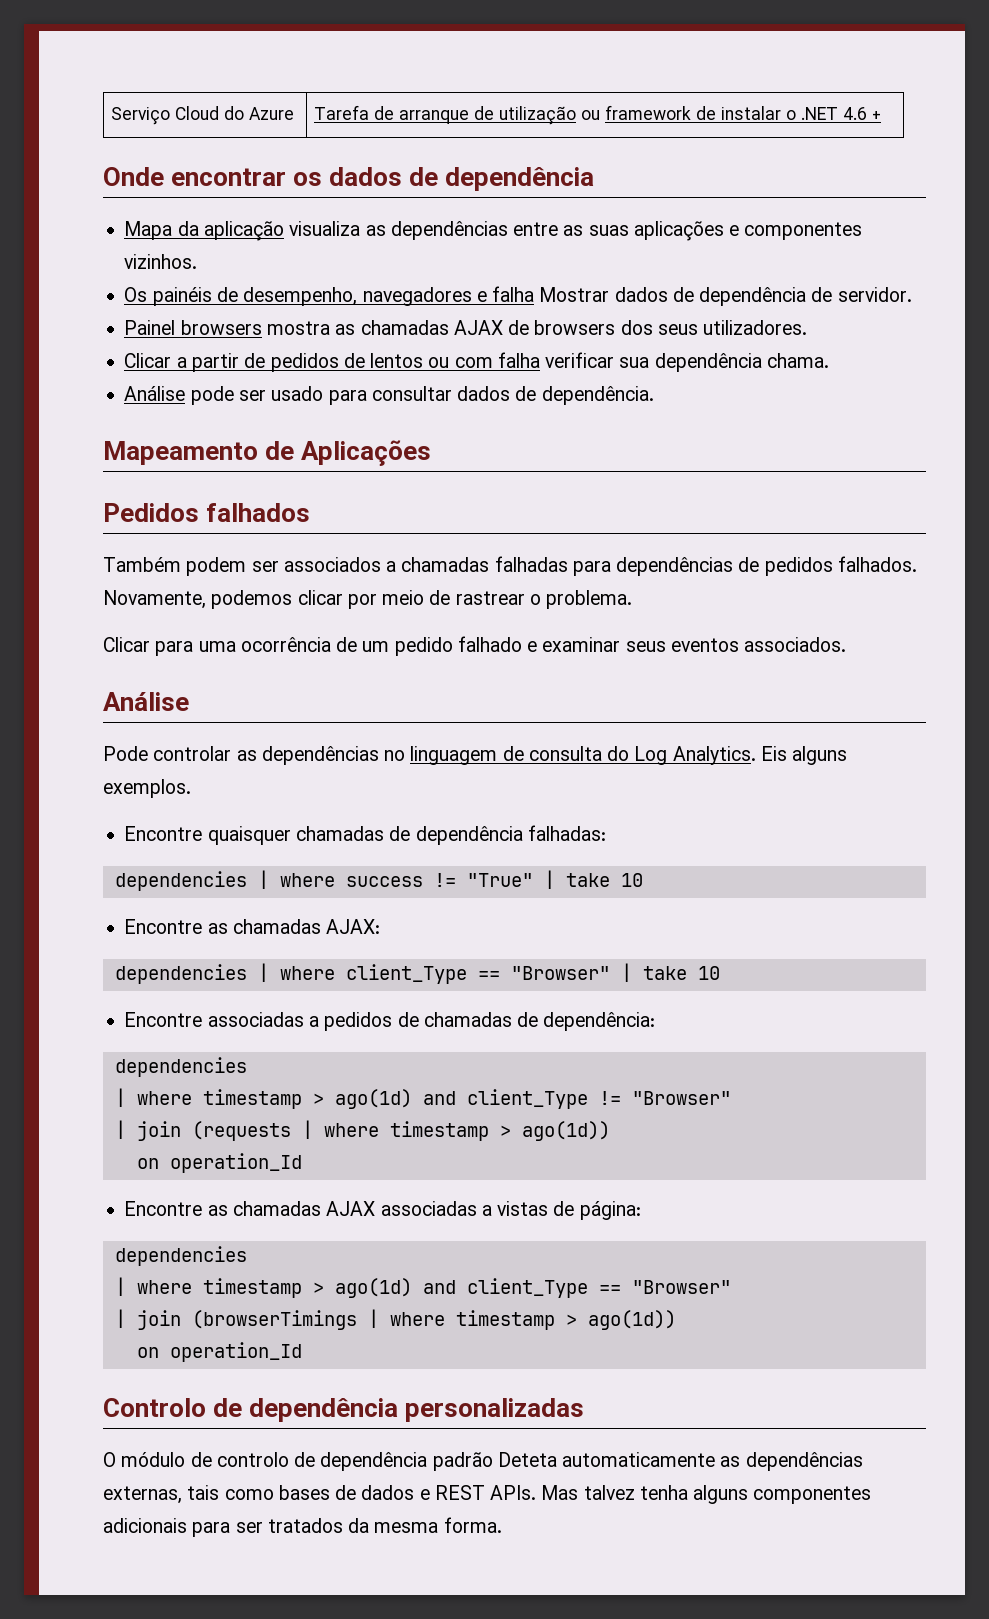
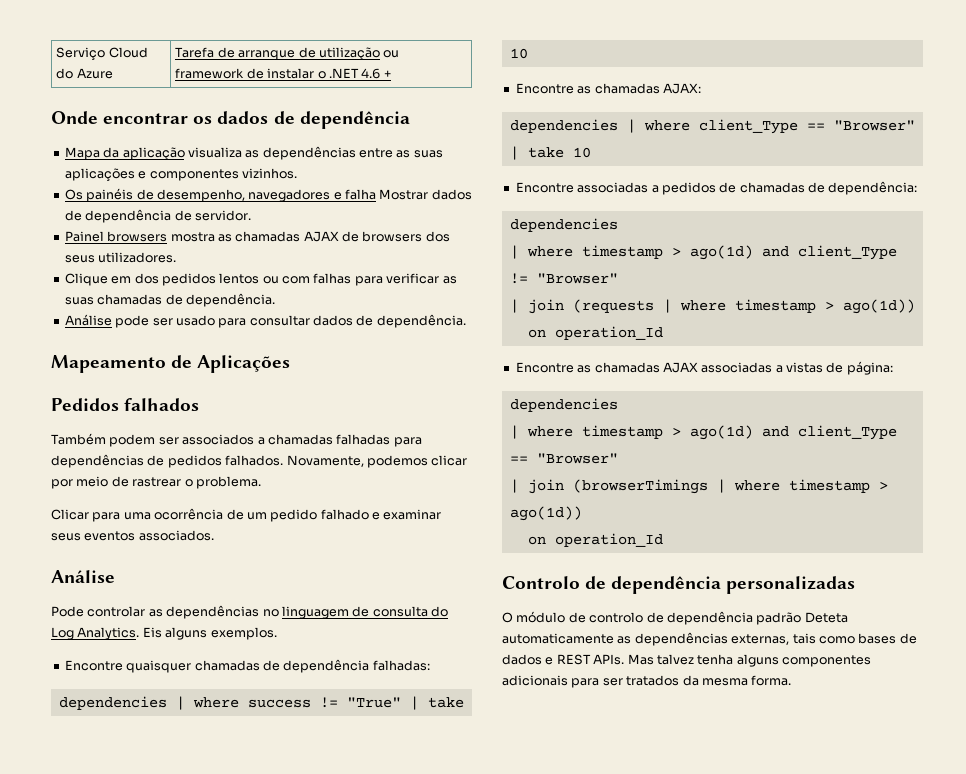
[124,352,829,372] Clicar a partir de pedidos de lentos ou com falha verificar sua dependência chama. -> [64,273,457,286] [64,293,275,307] Clique em dos pedidos lentos ou com falhas para verificar as suas chamadas de dependência.

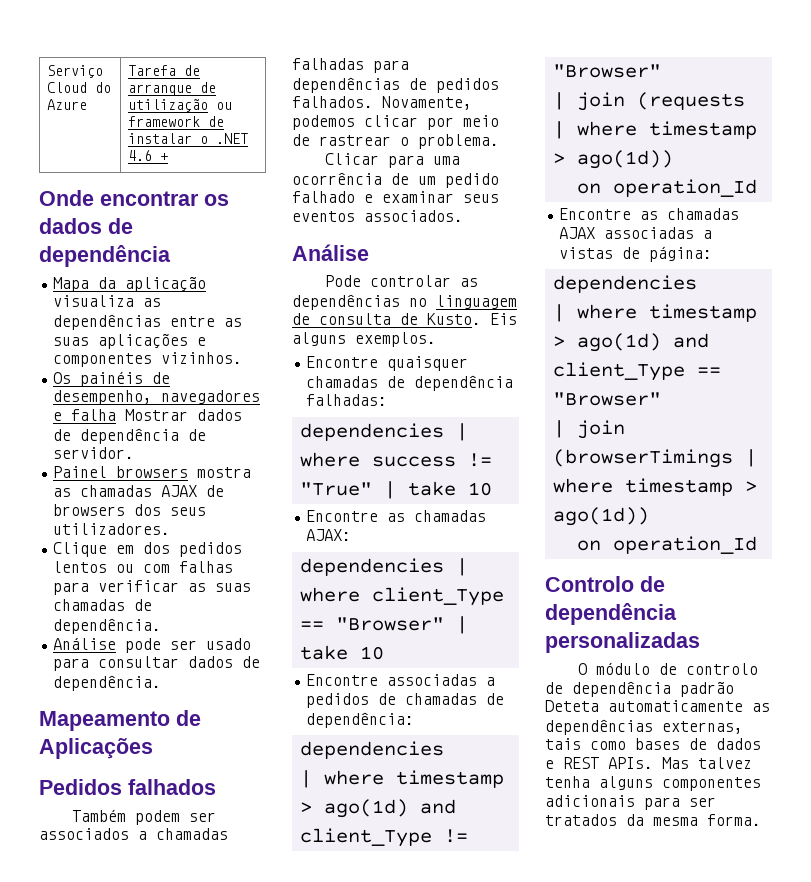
[431,606,448,617] [51,627,140,640] do Log Analytics. -> [400,313,481,325] de Kusto.

